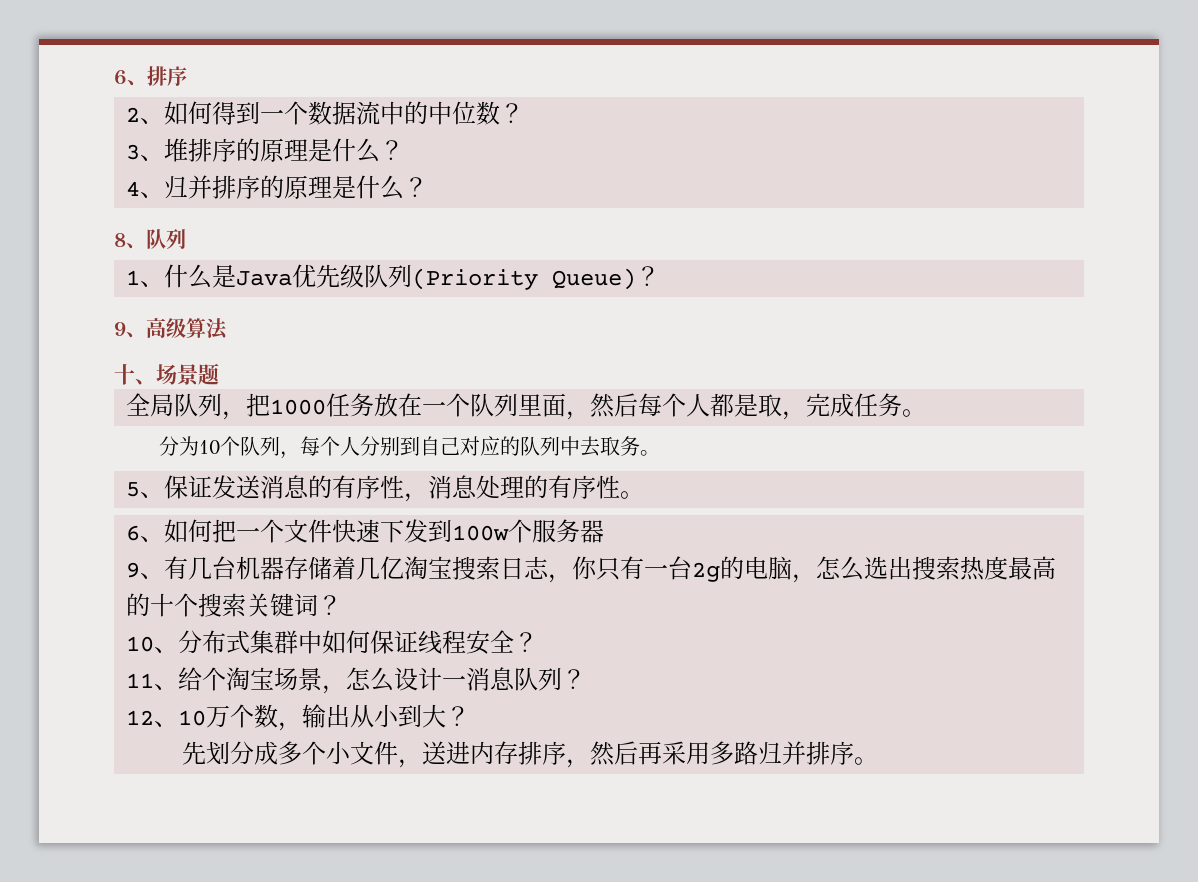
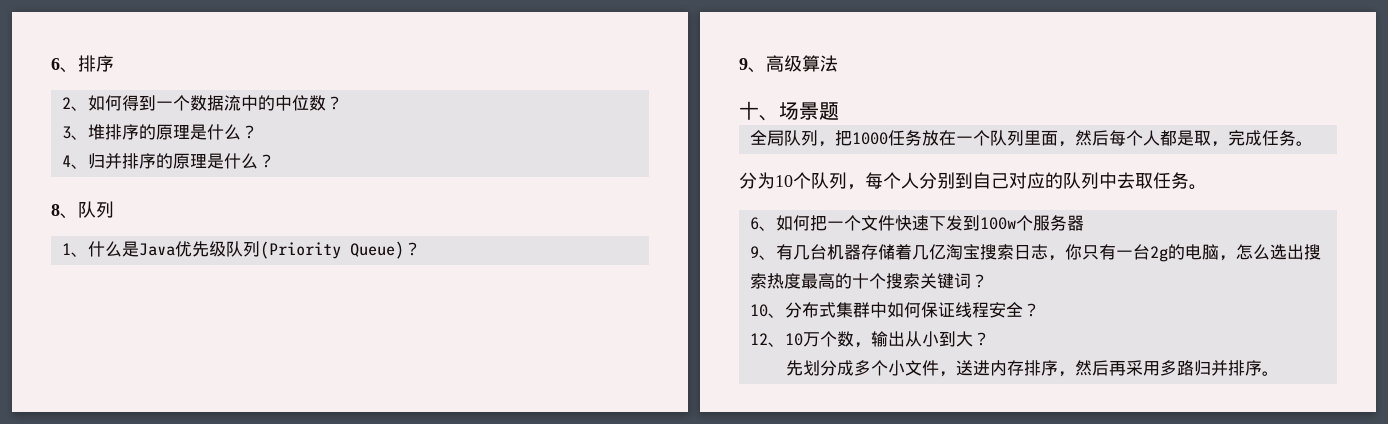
[620,436,661,456] [126,475,644,502] 务。 // 5、保证发送消息的有序性，消息处理的有序性。 -> [1153,172,1207,190] 任务。
[126,667,586,694] // 11、给个淘宝场景，怎么设计一消息队列？ -> (1040, 310) none

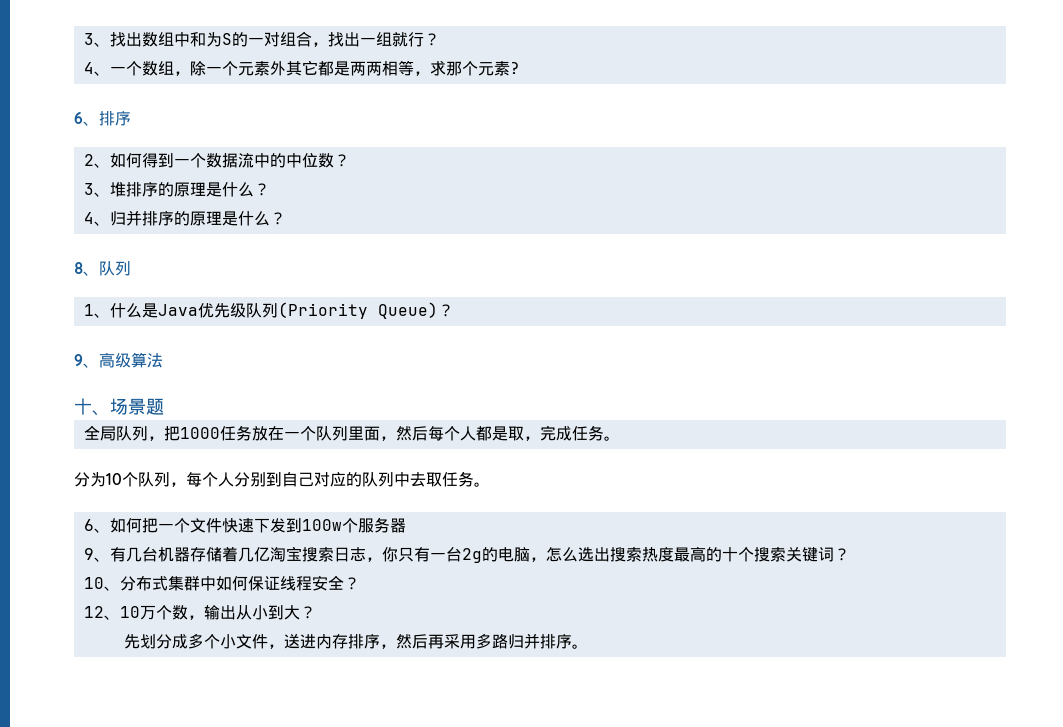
(51, 64) none -> [83,31,440,47] [83,60,520,76] 3、找出数组中和为S的一对组合，找出一组就行？ // 4、一个数组，除一个元素外其它都是两两相等，求那个元素? //

